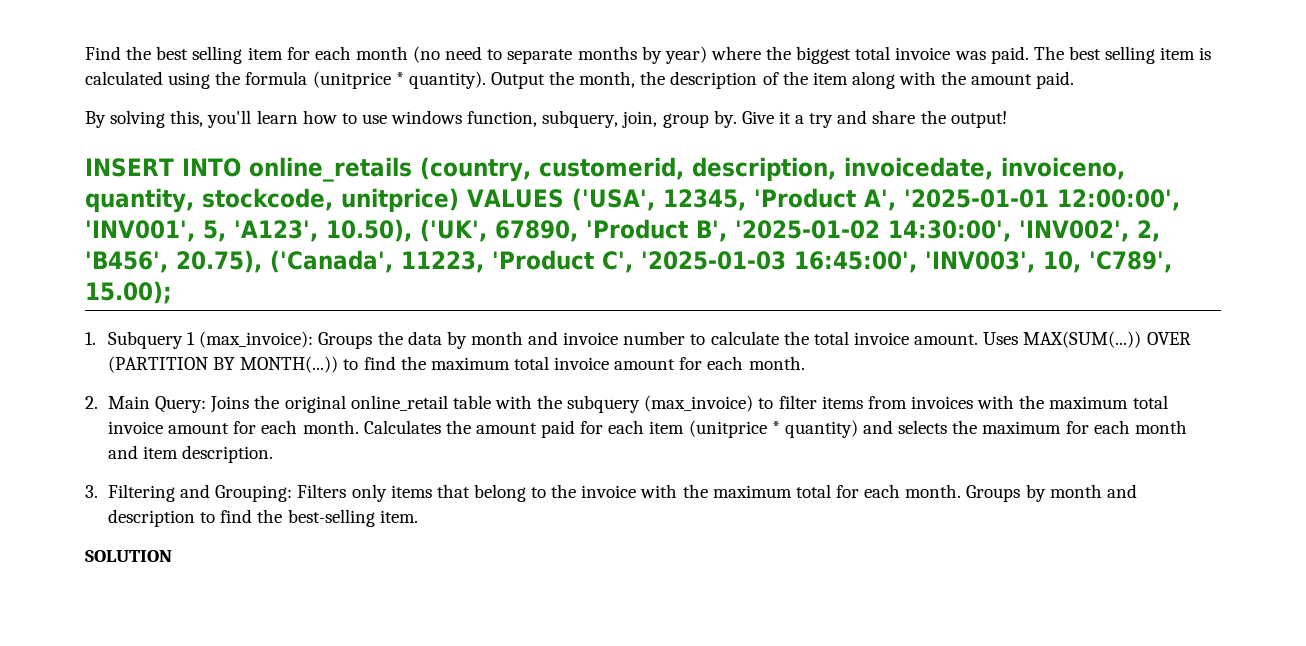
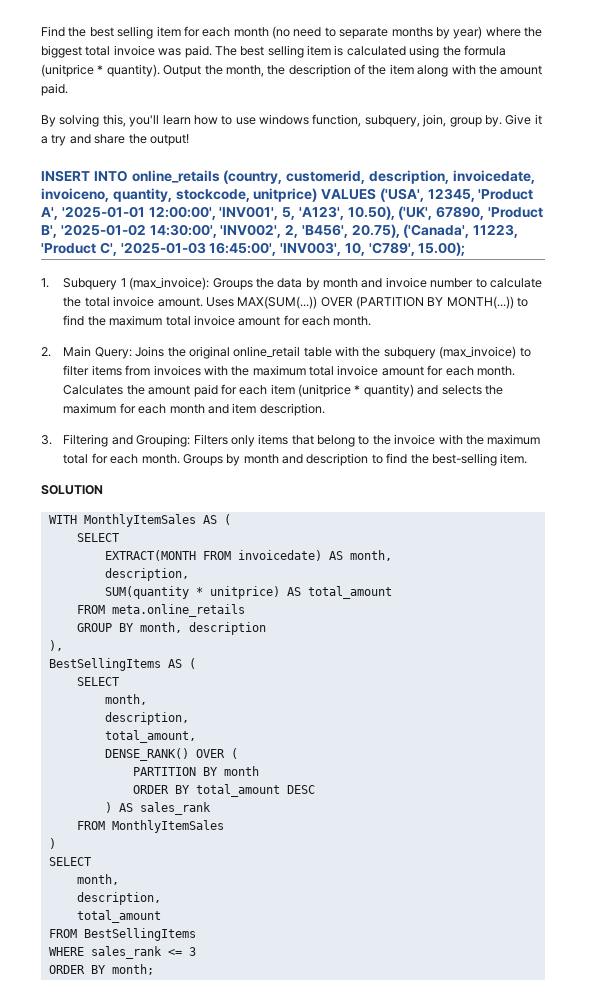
(172, 556) none -> [48,514,231,527] [76,533,119,542] [104,550,392,561] [104,568,189,581] [104,586,392,599] [76,604,245,617] [76,622,266,635] [48,640,63,651] [48,658,196,671] [76,677,119,686] [104,694,147,705] [104,712,189,725] [104,730,196,743] [104,748,238,761] [132,766,259,776] [132,784,315,797] [104,802,211,815] [76,820,224,833] [48,838,56,849] [48,857,91,866] [76,874,119,885] [76,892,161,905] [76,910,161,923] [48,928,196,941] [48,946,196,959] [48,964,154,975] // WITH MonthlyItemSales AS ( // SELECT // EXTRACT(MONTH FROM invoicedate) AS month, // description, // SUM(quantity * unitprice) AS total_amount // FROM meta.online_retails // GROUP BY month, description // ), // BestSellingItems AS ( // SELECT // month, // description, // total_amount, // DENSE_RANK() OVER ( // PARTITION BY month // ORDER BY total_amount DESC // ) AS sales_rank // FROM MonthlyItemSales // ) // SELECT // month, // description, // total_amount // FROM BestSellingItems // WHERE sales_rank <= 3 // ORDER BY month;

